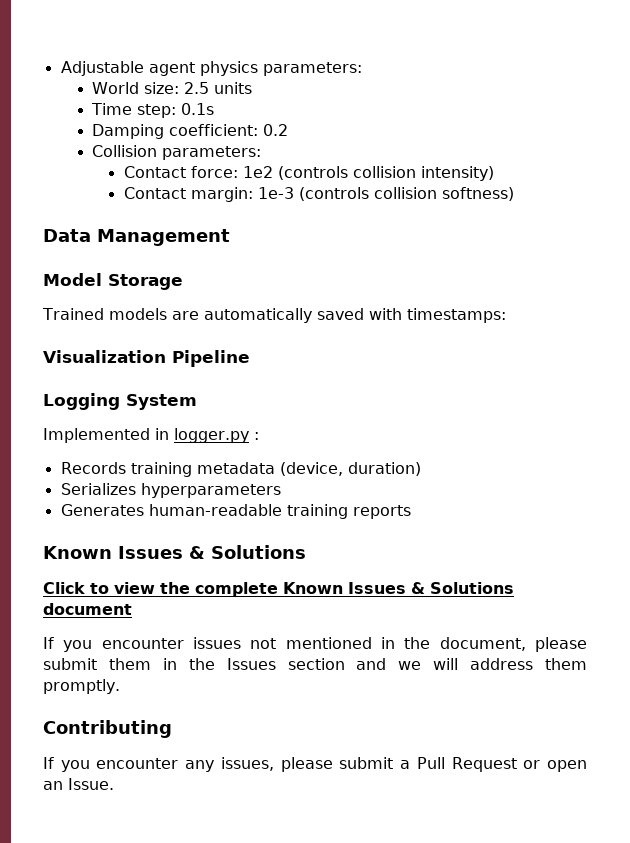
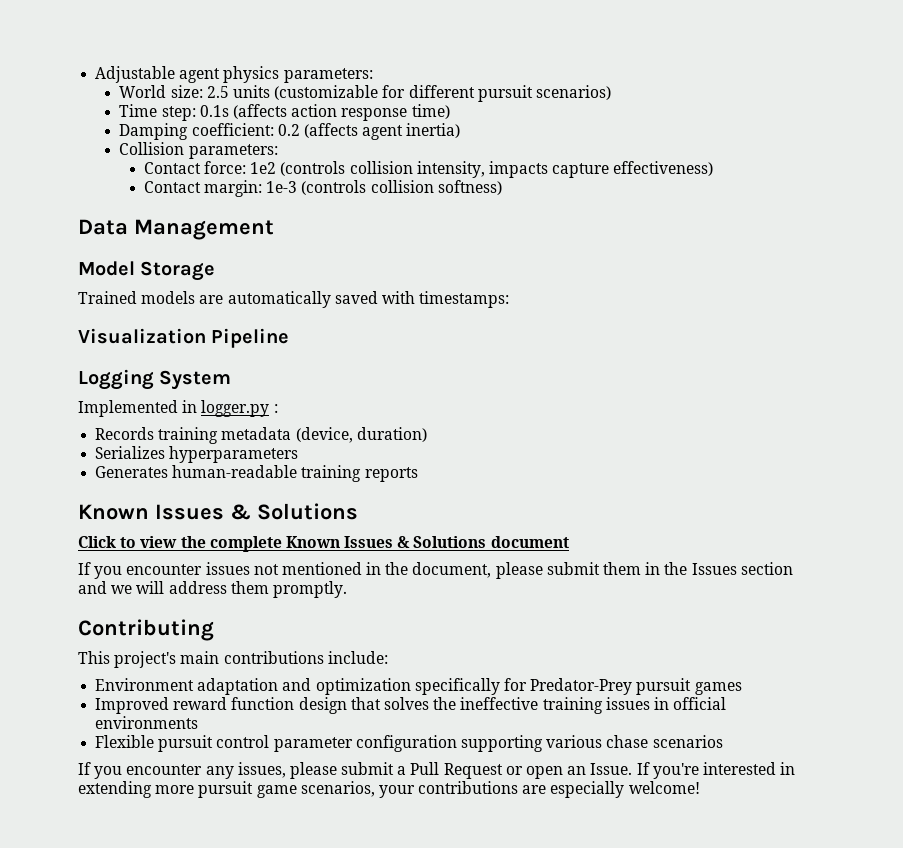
(253, 88) none -> [274,85,611,102] (customizable for different pursuit scenarios)
(215, 109) none -> [232,104,450,121] (affects action response time)
(289, 130) none -> [303,123,461,140] (affects agent inertia)
[420,166,494,181] intensity) -> [416,161,714,178] intensity, impacts capture effectiveness)
(172, 729) none -> [78,651,388,668] [95,678,742,695] [95,697,727,714] [95,716,199,729] [95,735,723,752] // This project's main contributions include: // Environment adaptation and optimization specifically for Predator-Prey pursuit games // Improved reward function design that solves the ineffective training issues in official environments // Flexible pursuit control parameter configuration supporting various chase scenarios
(114, 784) none -> [636,762,796,779] [78,781,700,798] If you're interested in extending more pursuit game scenarios, your contributions are especially welcome!

